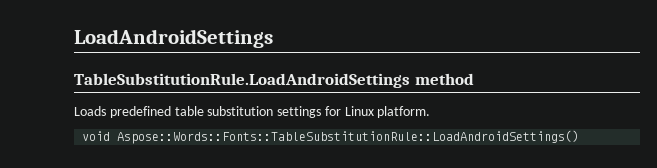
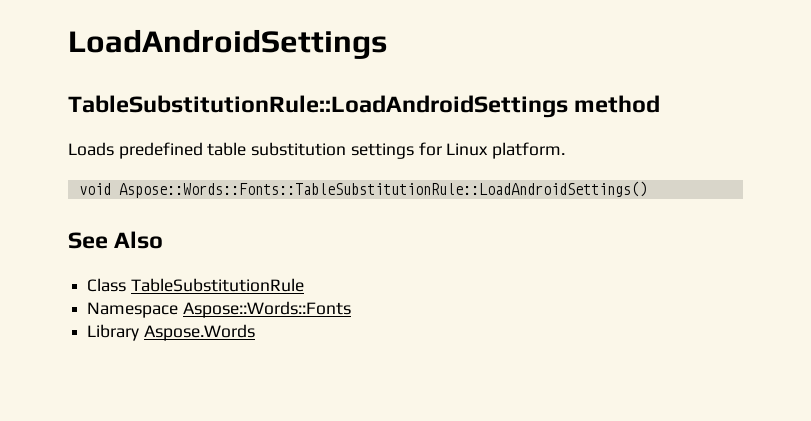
[74,73,410,88] TableSubstitutionRule.LoadAndroidSettings -> [68,95,568,118] TableSubstitutionRule::LoadAndroidSettings
(580, 137) none -> [68,231,164,249] [87,278,304,292] [87,301,351,318] [87,324,255,341] // See Also // Class TableSubstitutionRule // Namespace Aspose::Words::Fonts // Library Aspose.Words

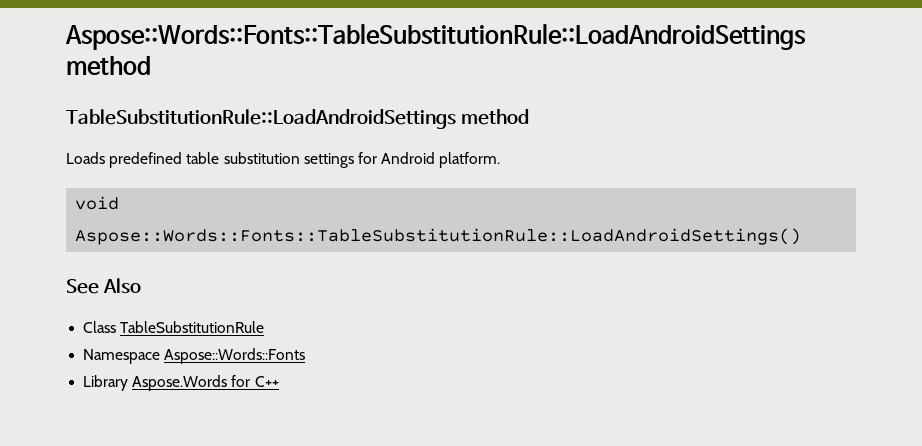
[68,29,388,59] LoadAndroidSettings -> [65,24,806,50] [66,56,151,75] Aspose::Words::Fonts::TableSubstitutionRule::LoadAndroidSettings method
[446,143,489,156] Linux -> [381,152,436,164] Android
(255, 332) none -> [231,375,279,387] for C++

